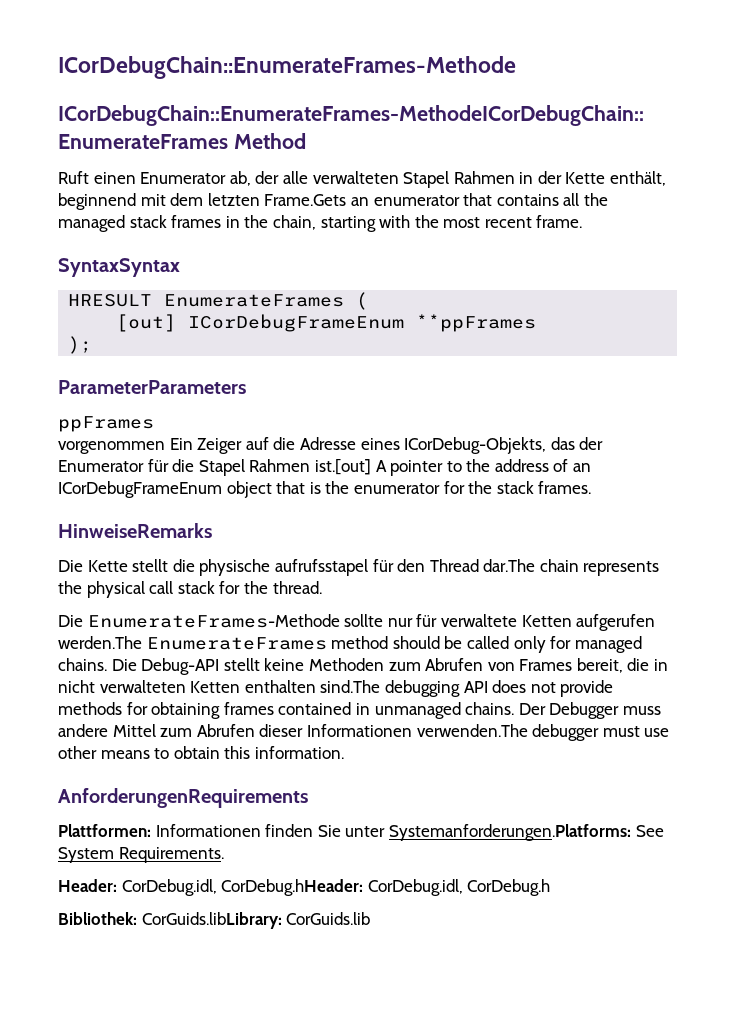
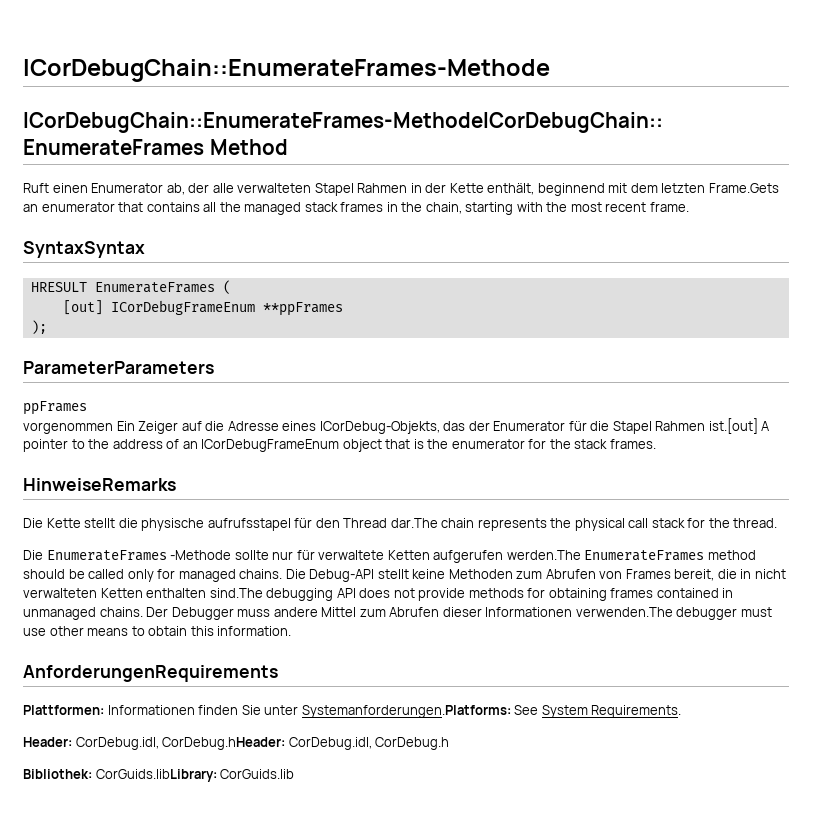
[87,614,340,628] EnumerateFrames-Methode -> [46,550,232,561] EnumerateFrames -Methode

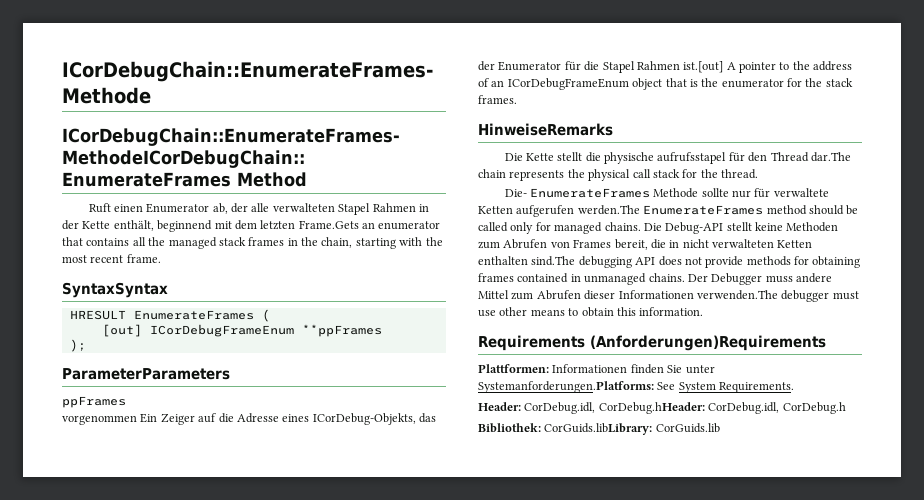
[23,550,232,561] Die EnumerateFrames -Methode -> [504,188,699,198] Die- EnumerateFrames Methode
[23,665,278,682] AnforderungenRequirements -> [478,335,826,351] Requirements (Anforderungen)Requirements

